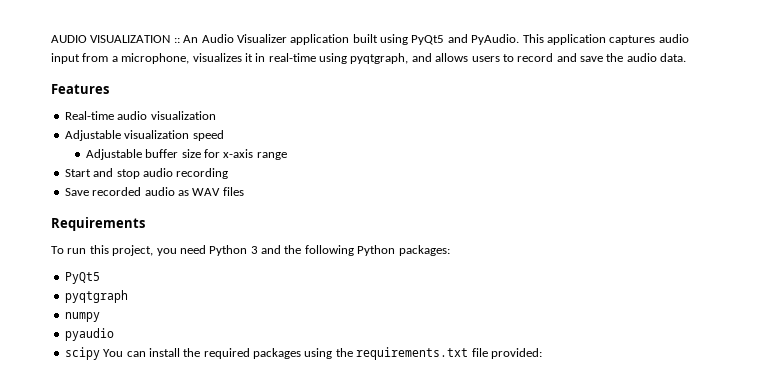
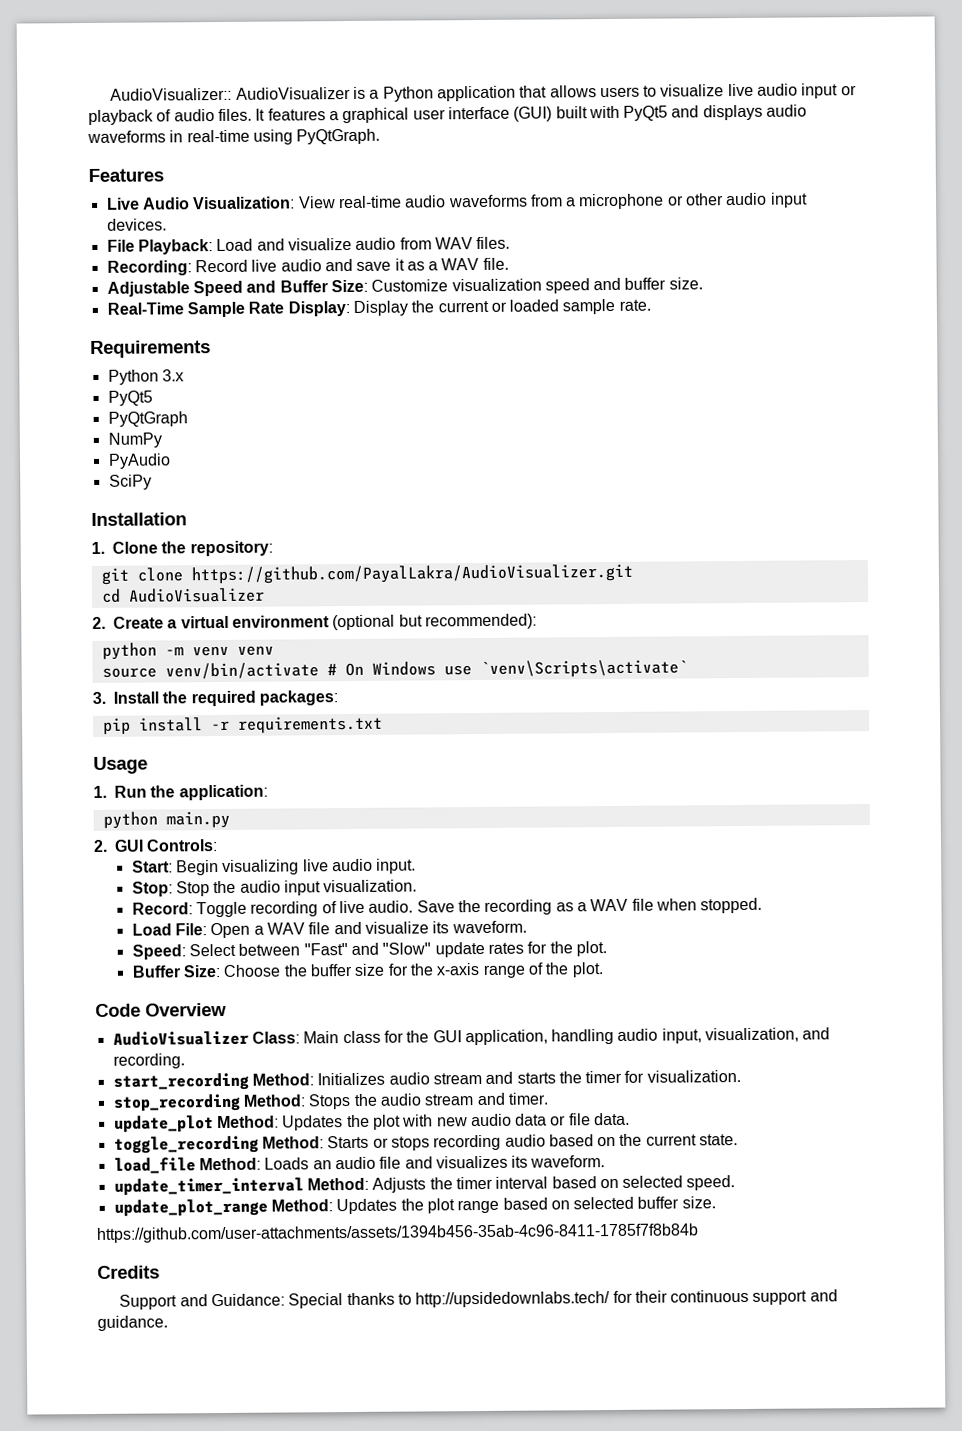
[51,34,689,45] [51,53,687,64] [51,84,109,94] [64,111,216,120] [64,130,224,141] [85,149,142,160] AUDIO VISUALIZATION :: An Audio Visualizer application built using PyQt5 and PyAudio. This application captures audio input from a microphone, visualizes it in real-time using pyqtgraph, and allows users to record and save the audio data. // Features // Real-time audio visualization // Adjustable visualization speed // Adjustable -> [110,83,857,102] [88,104,808,125] [87,128,381,145] [88,168,164,182] [106,192,808,210] [106,218,167,231] [106,236,511,255] [106,257,509,276] [106,277,703,297] [106,298,651,318] [90,340,211,358] [107,369,184,385] [107,390,153,406] [107,411,188,427] [107,432,162,448] [107,453,171,469] [108,474,152,490] [91,512,187,526] [91,540,273,557] [100,563,633,585] [101,587,265,603] [92,613,537,631] [101,642,274,660] [101,659,688,680] [92,690,338,707] [102,715,383,735] [93,756,148,774] [93,784,268,801] [102,810,230,829] [93,839,219,852] [131,858,417,876] [131,879,418,897] [131,897,763,918] [131,920,527,939] [131,941,607,960] [131,964,307,978] AudioVisualizer:: AudioVisualizer is a Python application that allows users to visualize live audio input or playback of audio files. It features a graphical user interface (GUI) built with PyQt5 and displays audio waveforms in real-time using PyQtGraph. // Features // Live Audio Visualization: View real-time audio waveforms from a microphone or other audio input devices. // File Playback: Load and visualize audio from WAV files. // Recording: Record live audio and save it as a WAV file. // Adjustable Speed and Buffer Size: Customize visualization speed and buffer size. // Real-Time Sample Rate Display: Display the current or loaded sample rate. // Requirements // Python 3.x // PyQt5 // PyQtGraph // NumPy // PyAudio // SciPy // Installation // 1. Clone the repository: // git clone https://github.com/PayalLakra/AudioVisualizer.git // cd AudioVisualizer // 2. Create a virtual environment (optional but recommended): // python -m venv venv // source venv/bin/activate # On Windows use `venv\Scripts\activate` // 3. Install the required packages: // pip install -r requirements.txt // Usage // 1. Run the application: // python main.py // 2. GUI Controls: // Start: Begin visualizing live audio input. // Stop: Stop the audio input visualization. // Record: Toggle recording of live audio. Save the recording as a WAV file when stopped. // Load File: Open a WAV file and visualize its waveform. // Speed: Select between "Fast" and "Slow" update rates for the plot. // Buffer Size: Choose the
(220, 153) none -> [409,963,433,976] the
[64,168,229,179] [64,187,244,196] [51,217,145,231] [51,245,450,256] [64,272,100,284] [64,290,128,303] [64,312,100,322] [64,328,114,341] [64,347,542,360] // Start and stop audio recording // Save recorded audio as WAV files // Requirements // To run this project, you need Python 3 and the following Python packages: // PyQt5 // pyqtgraph // numpy // pyaudio // scipy You can install the required packages using the requirements.txt file provided: -> [527,962,604,978] [95,1002,227,1017] [112,1027,831,1046] [112,1053,185,1069] [112,1070,741,1091] [112,1092,548,1112] [113,1112,631,1133] [113,1133,739,1154] [113,1155,606,1174] [113,1175,736,1196] [113,1196,716,1217] [96,1223,699,1243] [97,1265,160,1279] [119,1289,838,1310] [97,1315,168,1331] of the plot. // Code Overview // AudioVisualizer Class: Main class for the GUI application, handling audio input, visualization, and recording. // start_recording Method: Initializes audio stream and starts the timer for visualization. // stop_recording Method: Stops the audio stream and timer. // update_plot Method: Updates the plot with new audio data or file data. // toggle_recording Method: Starts or stops recording audio based on the current state. // load_file Method: Loads an audio file and visualizes its waveform. // update_timer_interval Method: Adjusts the timer interval based on selected speed. // update_plot_range Method: Updates the plot range based on selected buffer size. // https://github.com/user-attachments/assets/1394b456-35ab-4c96-8411-1785f7f8b84b // Credits // Support and Guidance: Special thanks to http://upsidedownlabs.tech/ for their continuous support and guidance.

